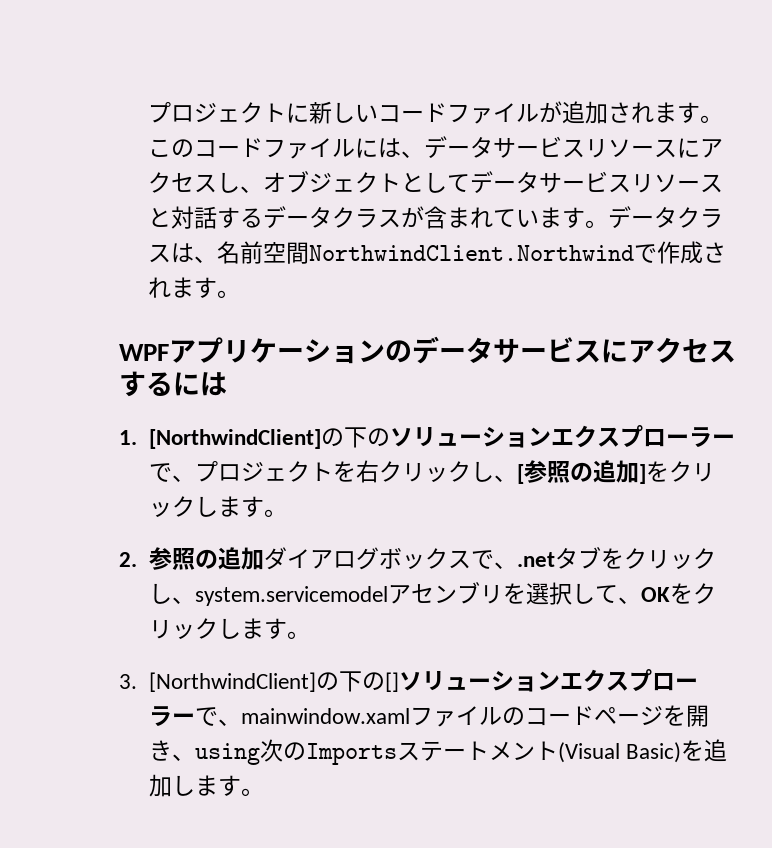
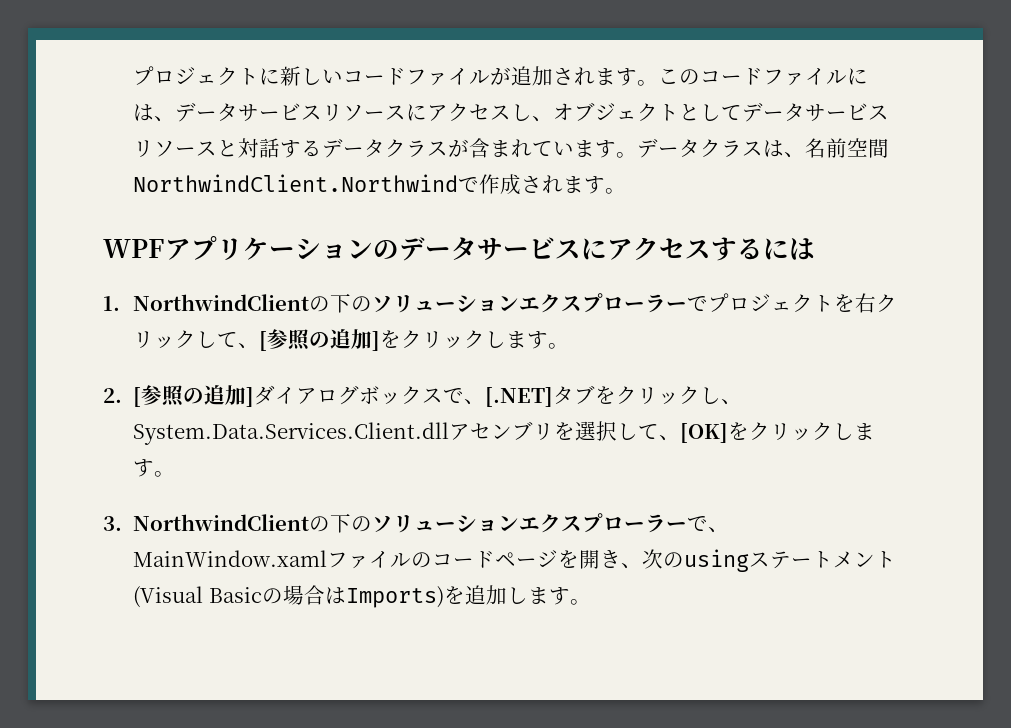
[148,429,321,449] [NorthwindClient] -> [133,293,898,313] [133,329,570,351] [103,385,743,407] [133,421,876,445] [133,459,176,477] [103,514,310,531] NorthwindClientの下のソリューションエクスプローラーでプロジェクトを右クリックして、[参照の追加]をクリックします。 // 2. [参照の追加]ダイアログボックスで、[.NET]タブをクリックし、System.Data.Services.Client.dllアセンブリを選択して、[OK]をクリックします。 // 3. NorthwindClient
[194,460,715,484] [148,496,287,517] [119,547,716,570] [148,582,716,606] [148,618,310,639] [119,669,698,692] [148,706,410,727] プロジェクトを右クリックし、[参照の追加]をクリックします。 // 2.参照の追加ダイアログボックスで、.netタブをクリックし、system.servicemodelアセンブリを選択して、OKをクリックします。 // 3. [NorthwindClient]の下の[]ソリューションエクスプローラーで、mainwindow.xaml -> [133,550,328,567] MainWindow.xaml
[194,739,397,765] using次のImports -> [642,549,750,572] 次のusing
[625,742,681,763] Basic) -> [208,585,444,608] Basicの場合はImports)

